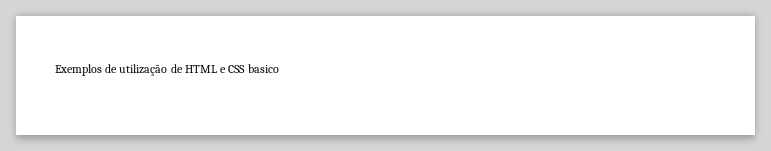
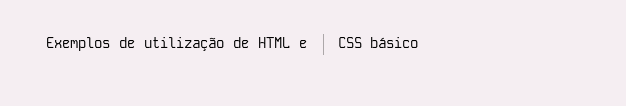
[247,64,279,73] basico -> [370,37,418,48] básico

